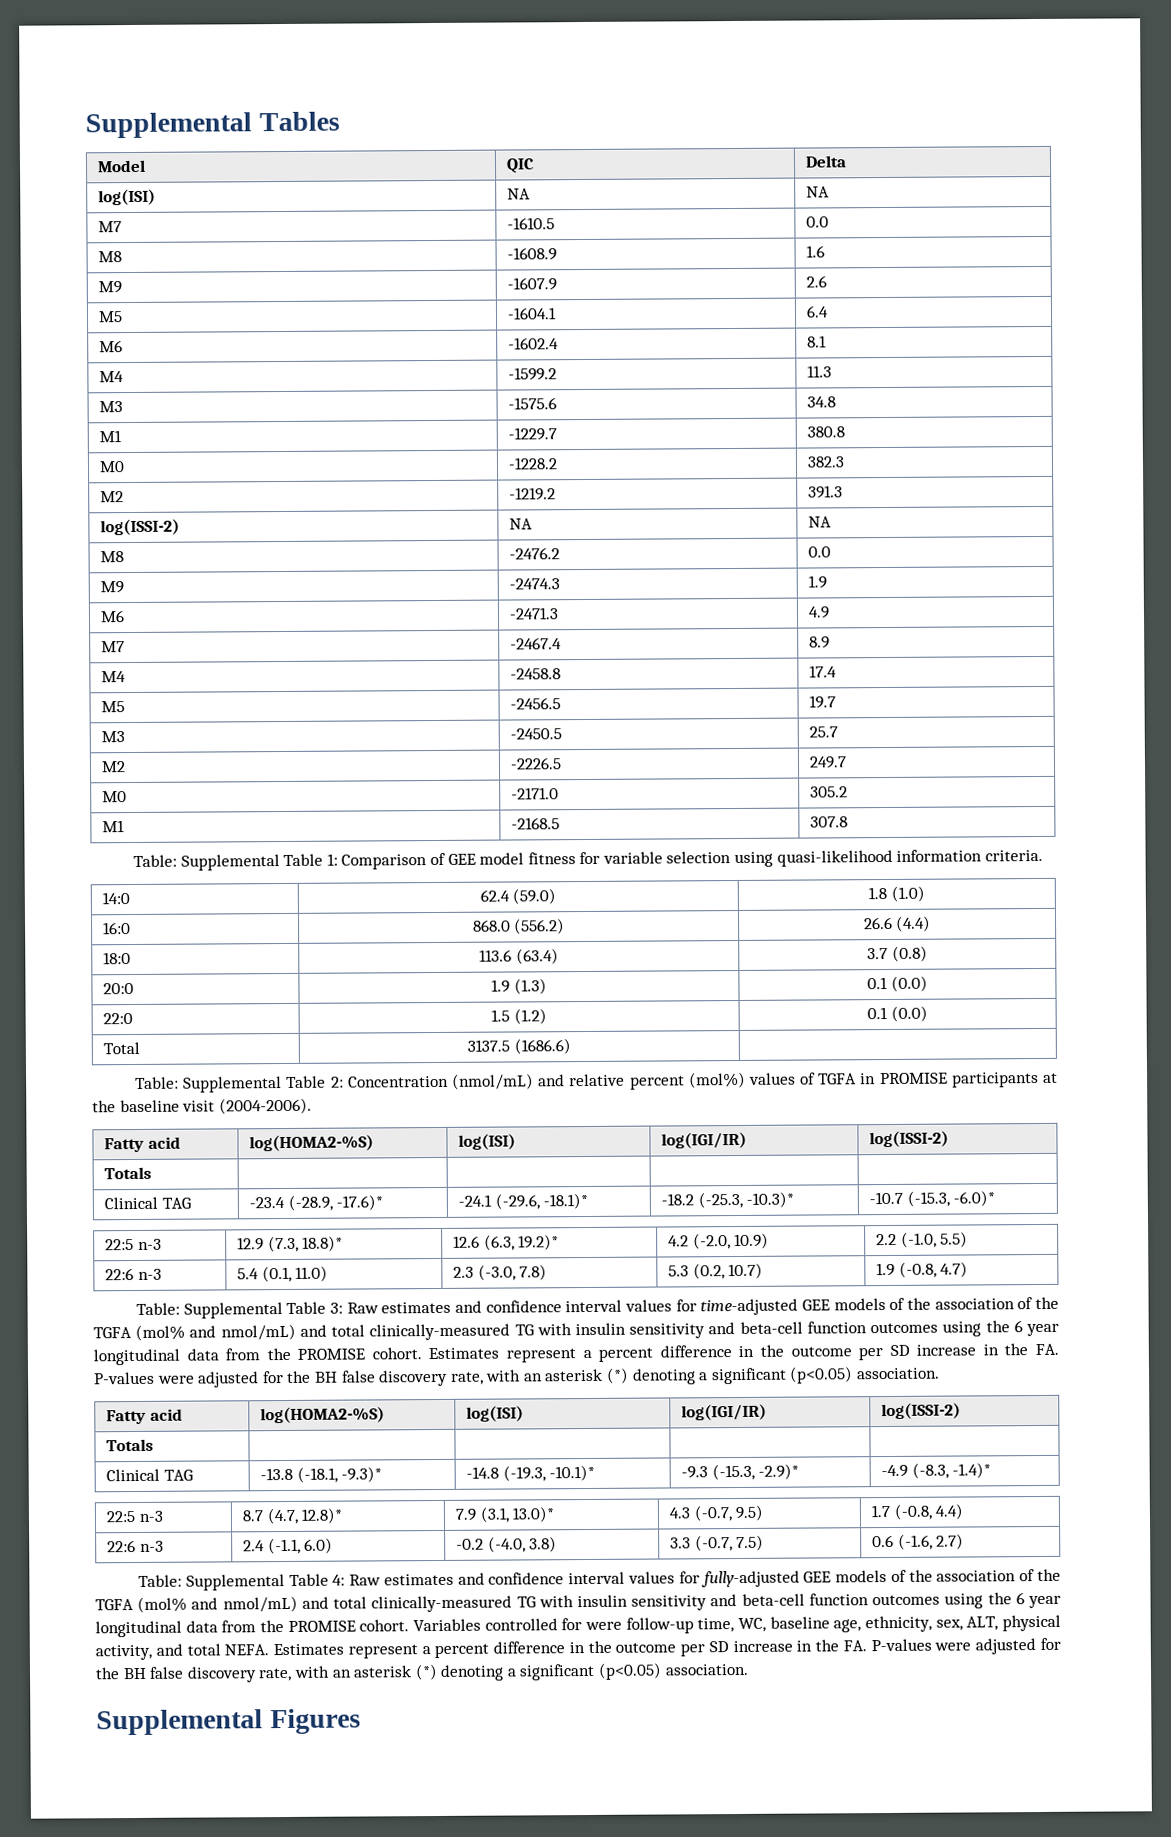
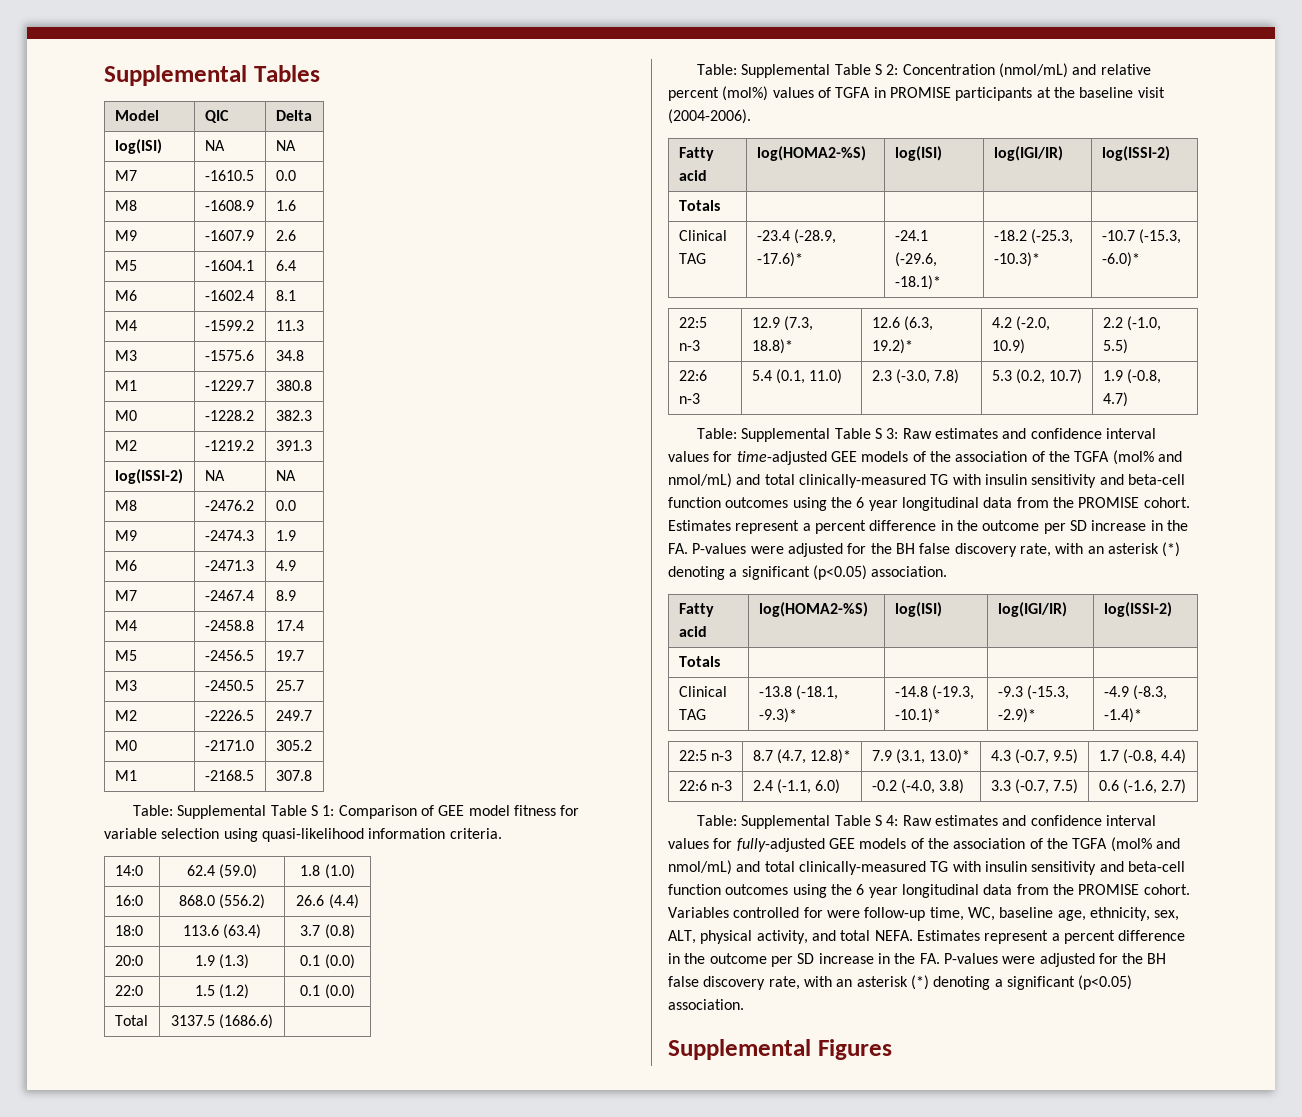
(324, 860) none -> [310,805,318,816] S
(327, 1081) none -> [874,64,882,75] S
(327, 1307) none -> [874,428,882,439] S
(329, 1579) none -> [874,815,882,826] S

